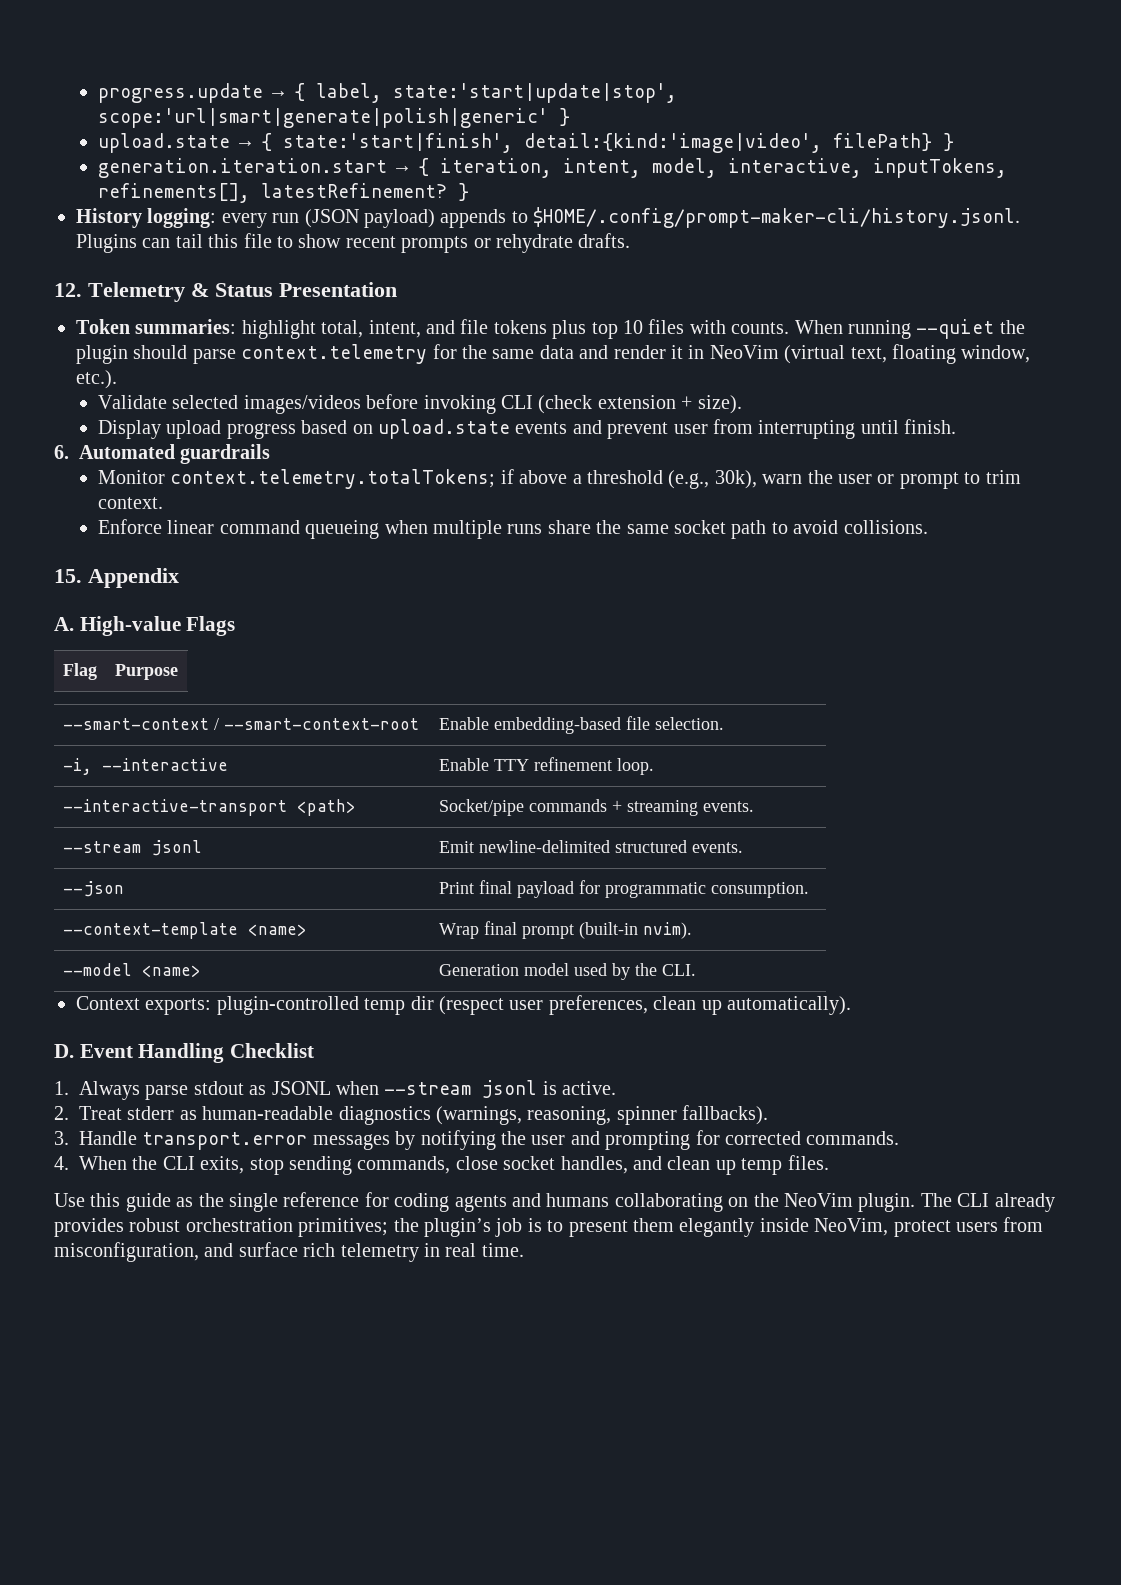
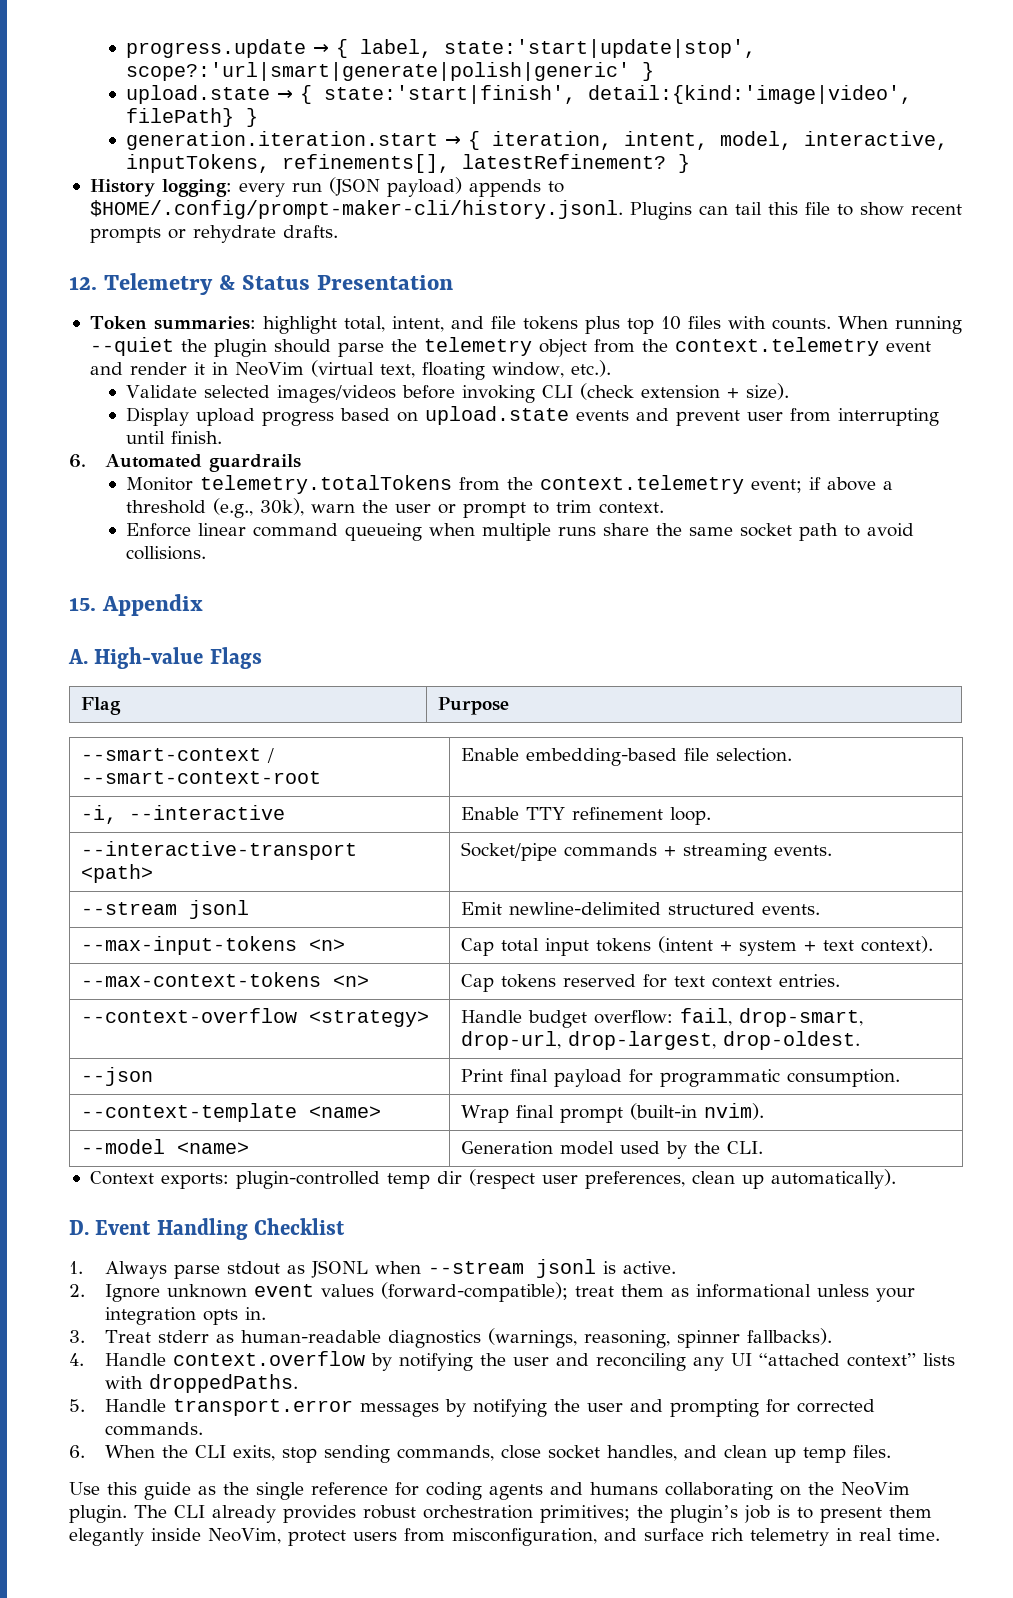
[98,108,549,128] scope:'url|smart|generate|polish|generic' -> [125,62,630,81] scope?:'url|smart|generate|polish|generic'
[241,344,574,364] context.telemetry for the same data -> [390,337,931,357] the telemetry object from the context.telemetry event
[170,469,496,489] context.telemetry.totalTokens; -> [199,475,802,494] telemetry.totalTokens from the context.telemetry event;
(743, 847) none -> [81,936,346,955] [461,936,934,956] [81,972,370,987] [461,974,841,992] [81,1008,430,1027] [461,1008,864,1028] [461,1031,861,1050] // --max-input-tokens <n> | Cap total input tokens (intent + system + text context). // --max-context-tokens <n> | Cap tokens reserved for text context entries. // --context-overflow <strategy> | Handle budget overflow: fail, drop-smart, drop-url, drop-largest, drop-oldest.
(69, 1113) none -> [105,1282,916,1302] [105,1307,267,1325] [69,1330,85,1343] Ignore unknown event values (forward-compatible); treat them as informational unless your integration opts in. // 3.
[54,1131,69,1145] 3. -> [69,1351,956,1371] [105,1374,299,1393] [69,1399,85,1412] 4. Handle context.overflow by notifying the user and reconciling any UI “attached context” lists with droppedPaths. // 5.
[54,1156,69,1170] 4. -> [69,1445,85,1458] 6.

